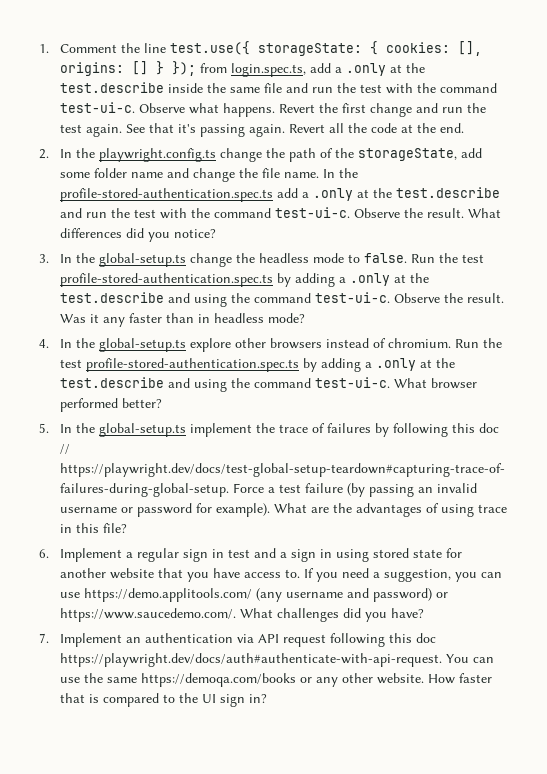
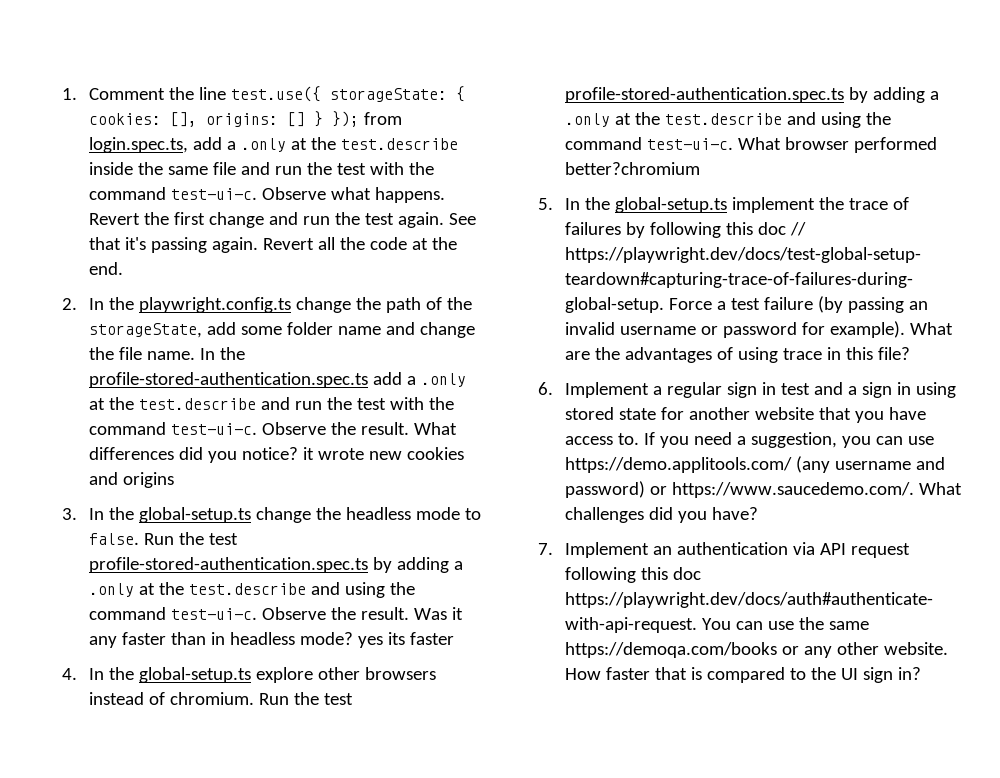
(217, 233) none -> [302,447,464,460] [88,472,174,488] it wrote new cookies and origins
(306, 318) none -> [357,632,454,648] yes its faster
[122,398,163,408] better? -> [564,162,700,175] better?chromium

